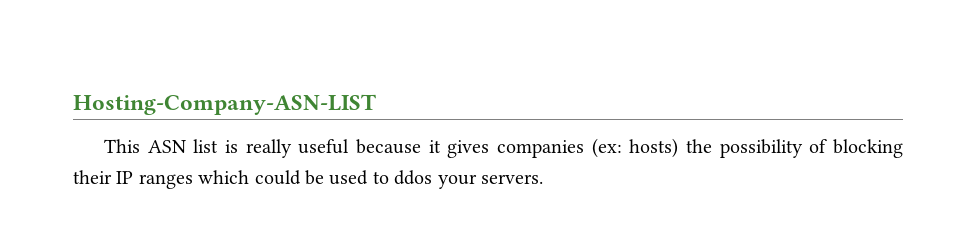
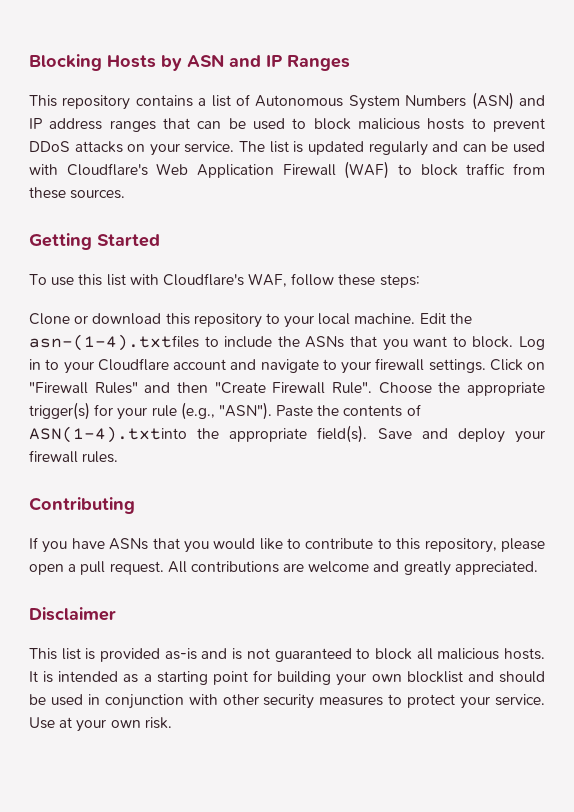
[73,94,376,115] [103,138,903,158] [73,170,543,189] Hosting-Company-ASN-LIST // This ASN list is really useful because it gives companies (ex: hosts) the possibility of blocking their IP ranges which could be used to ddos your servers. -> [29,54,350,71] [29,92,545,110] [29,118,545,132] [29,141,546,156] [29,161,545,179] [29,187,126,199] [29,233,160,250] [29,273,420,288] [29,313,472,328] [29,334,546,351] [29,358,545,374] [29,382,545,396] [29,402,421,420] [29,425,546,443] [29,450,119,463] [29,497,135,514] [29,537,545,553] [29,561,538,576] [29,607,116,621] [29,648,545,662] [29,670,545,686] [29,694,546,709] [29,717,172,732] Blocking Hosts by ASN and IP Ranges // This repository contains a list of Autonomous System Numbers (ASN) and IP address ranges that can be used to block malicious hosts to prevent DDoS attacks on your service. The list is updated regularly and can be used with Cloudflare's Web Application Firewall (WAF) to block traffic from these sources. // Getting Started // To use this list with Cloudflare's WAF, follow these steps: // Clone or download this repository to your local machine. Edit the asn-(1-4).txtfiles to include the ASNs that you want to block. Log in to your Cloudflare account and navigate to your firewall settings. Click on "Firewall Rules" and then "Create Firewall Rule". Choose the appropriate trigger(s) for your rule (e.g., "ASN"). Paste the contents of ASN(1-4).txtinto the appropriate field(s). Save and deploy your firewall rules. // Contributing // If you have ASNs that you would like to contribute to this repository, please open a pull request. All contributions are welcome and greatly appreciated. // Disclaimer // This list is provided as-is and is not guaranteed to block all malicious hosts. It is intended as a starting point for building your own blocklist and should be used in conjunction with other security measures to protect your service. Use at your own risk.

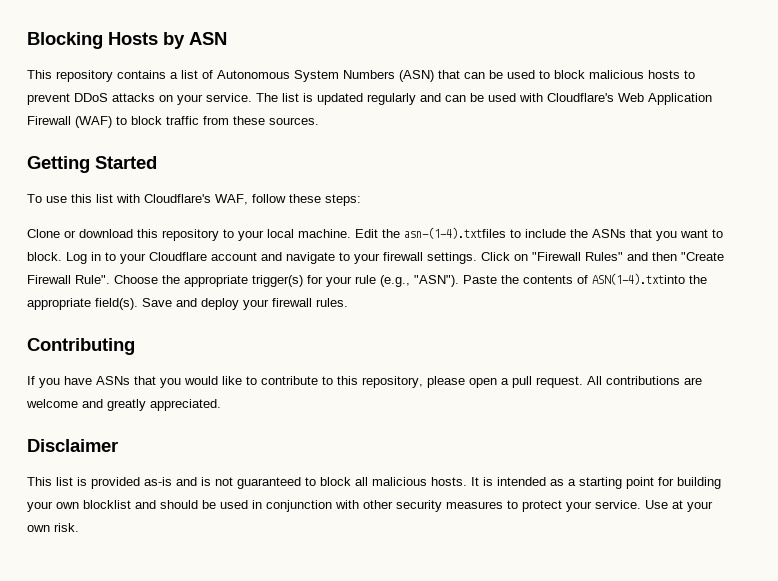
[229,55,350,71] and IP Ranges -> (227, 38) none
[519,95,545,106] [29,118,156,132] and IP address ranges -> (434, 76) none

